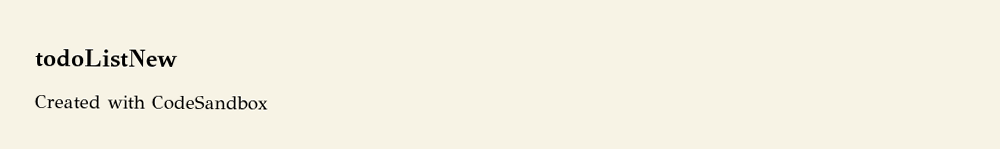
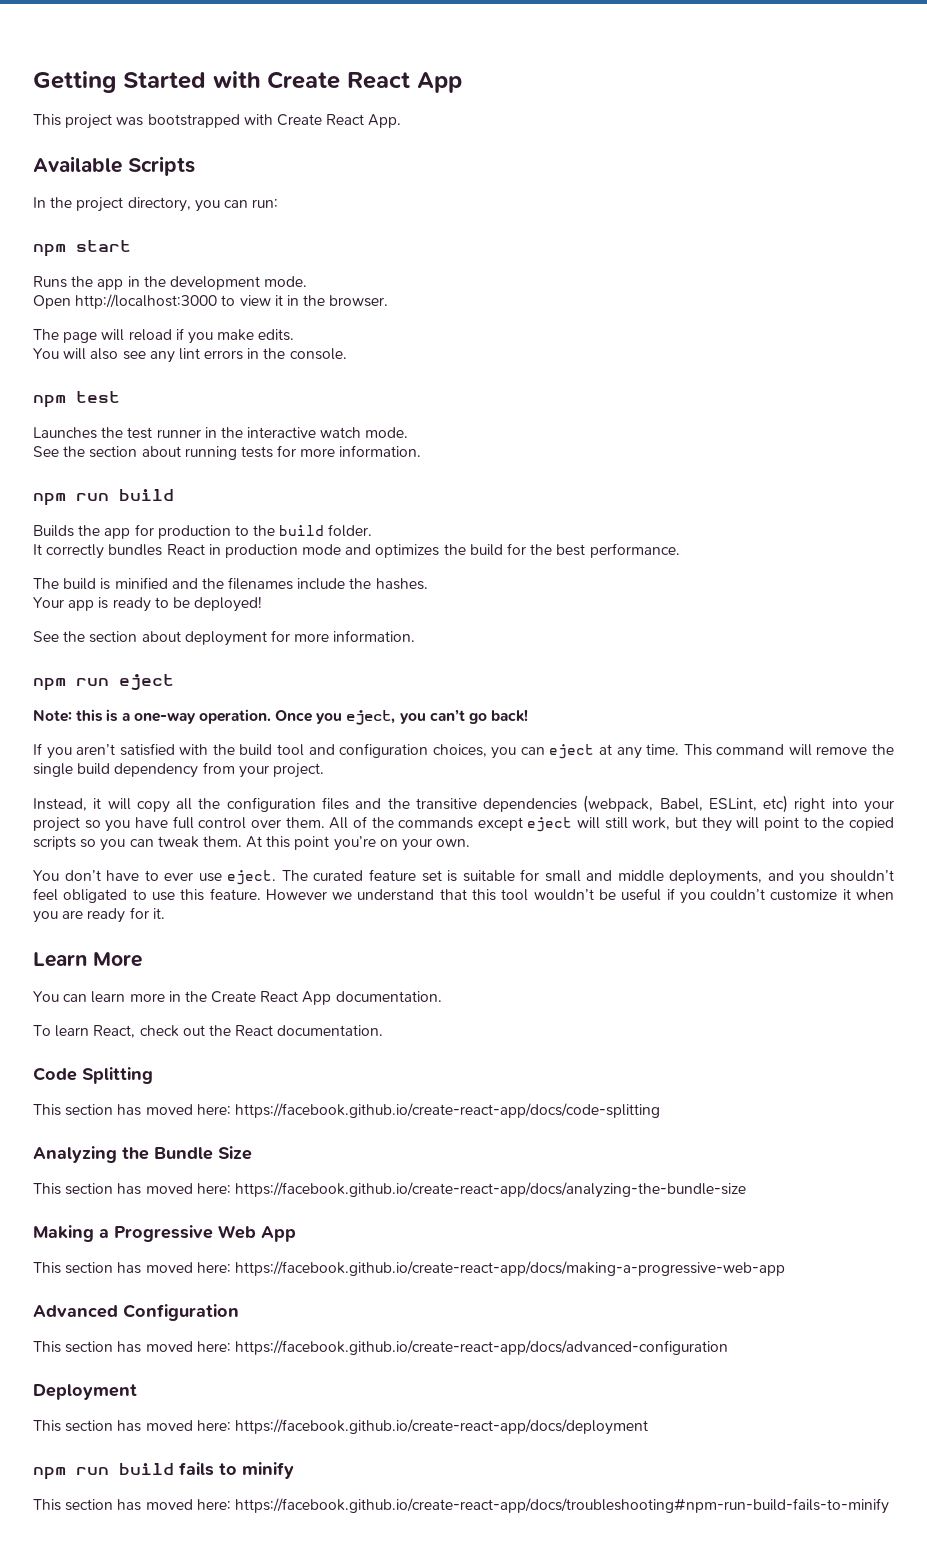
[35,48,178,68] [34,94,268,111] todoListNew // Created with CodeSandbox -> [33,71,462,93] [33,114,402,129] [33,156,195,176] [33,197,279,212] [33,240,131,257] [33,276,308,290] [33,294,389,309] [33,328,295,344] [33,348,347,363] [33,391,120,408] [33,427,409,439] [33,445,422,460] [33,489,174,506] [33,524,373,539] [33,543,680,559] [33,577,428,590] [33,596,263,612] [33,630,416,646] [33,674,174,691] [33,709,529,725] [33,743,894,759] [33,762,324,778] [33,795,895,813] [33,816,895,832] [33,836,471,851] [33,869,894,885] [33,888,894,904] [33,907,165,923] [33,952,142,967] [33,991,442,1005] [33,1025,384,1038] [33,1067,153,1084] [33,1103,660,1118] [33,1146,252,1163] [33,1182,746,1198] [33,1225,296,1242] [33,1261,785,1276] [33,1304,239,1321] [33,1340,728,1355] [33,1384,137,1400] [33,1419,648,1435] [33,1462,294,1480] [33,1498,889,1514] Getting Started with Create React App // This project was bootstrapped with Create React App. // Available Scripts // In the project directory, you can run: // npm start // Runs the app in the development mode. // Open http://localhost:3000 to view it in the browser. // The page will reload if you make edits. // You will also see any lint errors in the console. // npm test // Launches the test runner in the interactive watch mode. // See the section about running tests for more information. // npm run build // Builds the app for production to the build folder. // It correctly bundles React in production mode and optimizes the build for the best performance. // The build is minified and the filenames include the hashes. // Your app is ready to be deployed! // See the section about deployment for more information. // npm run eject // Note: this is a one-way operation. Once you eject, you can’t go back! // If you aren’t satisfied with the build tool and configuration choices, you can eject at any time. This command will remove the single build dependency from your project. // Instead, it will copy all the configuration files and the transitive dependencies (webpack, Babel, ESLint, etc) right into your project so you have full control over them. All of the commands except eject will still work, but they will point to the copied scripts so you can tweak them. At this point you’re on your own. // You don’t have to ever use eject. The curated feature set is suitable for small and middle deployments, and you shouldn’t feel obligated to use this feature. However we understand that this tool wouldn’t be useful if you couldn’t customize it when you are ready for it. // Learn More // You can learn more in the Create React App documentation. // To learn React, check out the React documentation. // Code Splitting // This section has moved here: https://facebook.github.io/create-react-app/docs/code-splitting // Analyzing the Bundle Size // This section has moved here: https://facebook.github.io/create-react-app/docs/analyzing-the-bundle-size // Making a Progressive Web App // This section has moved here: https://facebook.github.io/create-react-app/docs/making-a-progressive-web-app // Advanced Configuration // This section has moved here: https://facebook.github.io/create-react-app/docs/advanced-configuration // Deployment // This section has moved here: https://facebook.github.io/create-react-app/docs/deployment // npm run build fails to minify // This section has moved here: https://facebook.github.io/create-react-app/docs/troubleshooting#npm-run-build-fails-to-minify

